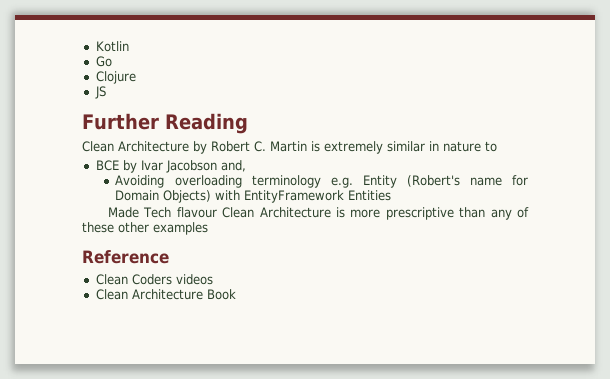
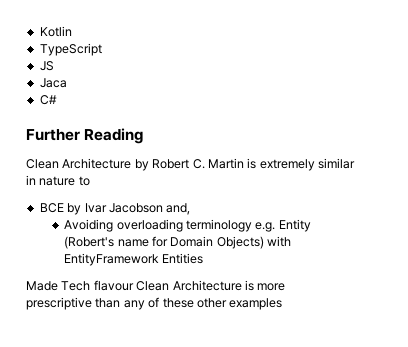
[95,56,112,67] [95,71,136,84] Go // Clojure -> [39,43,102,56] TypeScript
(106, 92) none -> [39,78,67,88] [39,95,57,105] // Jaca // C#
[82,250,169,264] [95,274,213,285] [95,289,236,300] // Reference // Clean Coders videos // Clean Architecture Book -> (283, 304) none

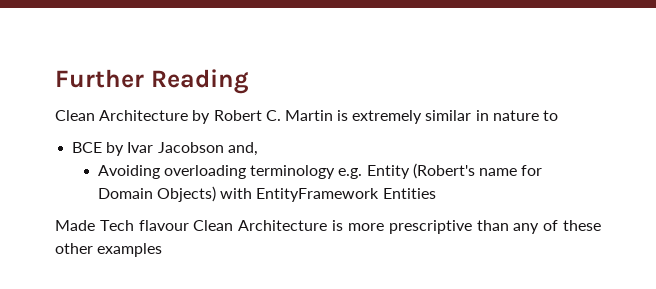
[39,26,72,37] [39,43,102,56] [39,61,54,71] [39,78,67,88] [39,95,57,105] Kotlin // TypeScript // JS // Jaca // C# // -> (55, 78) none

